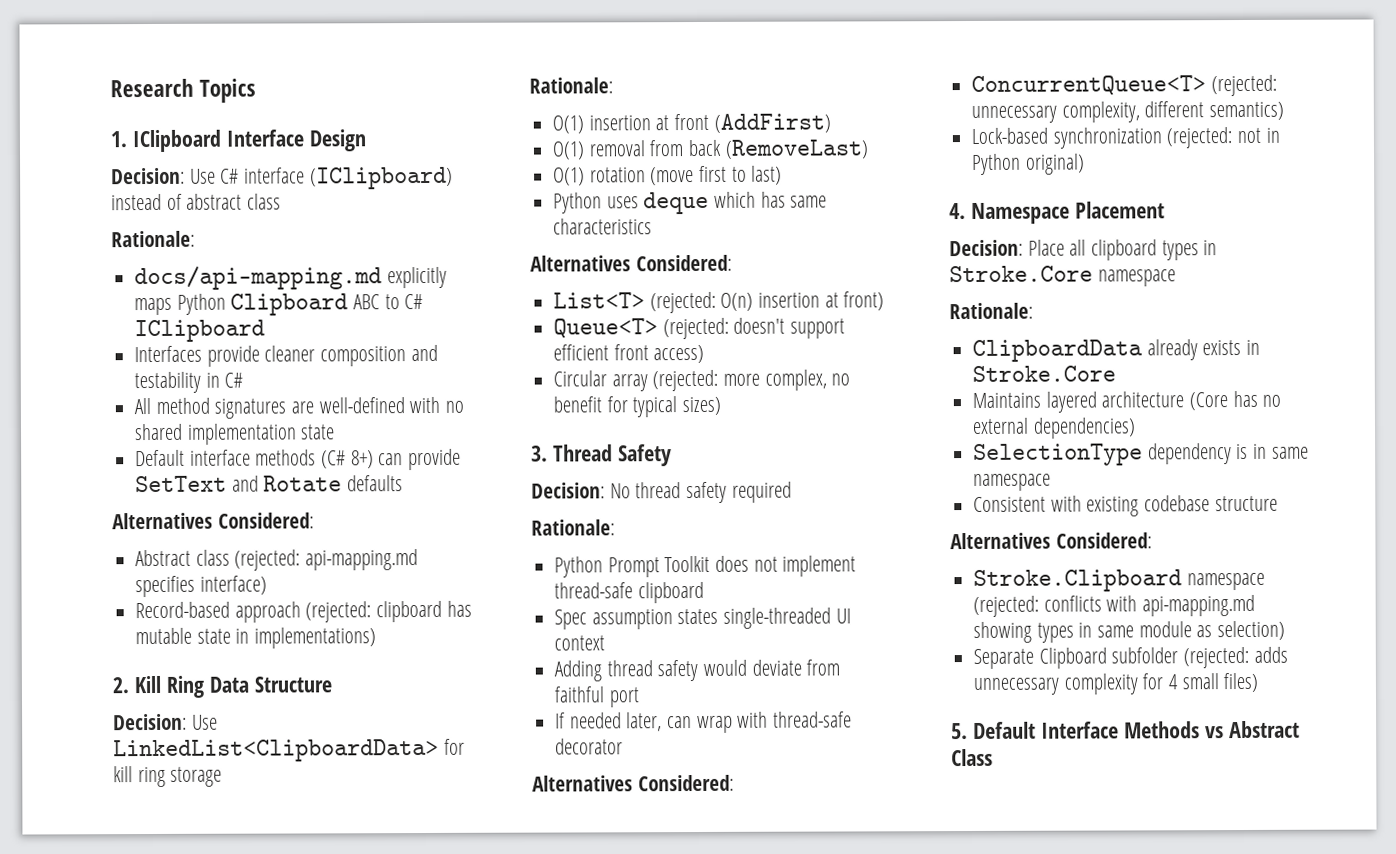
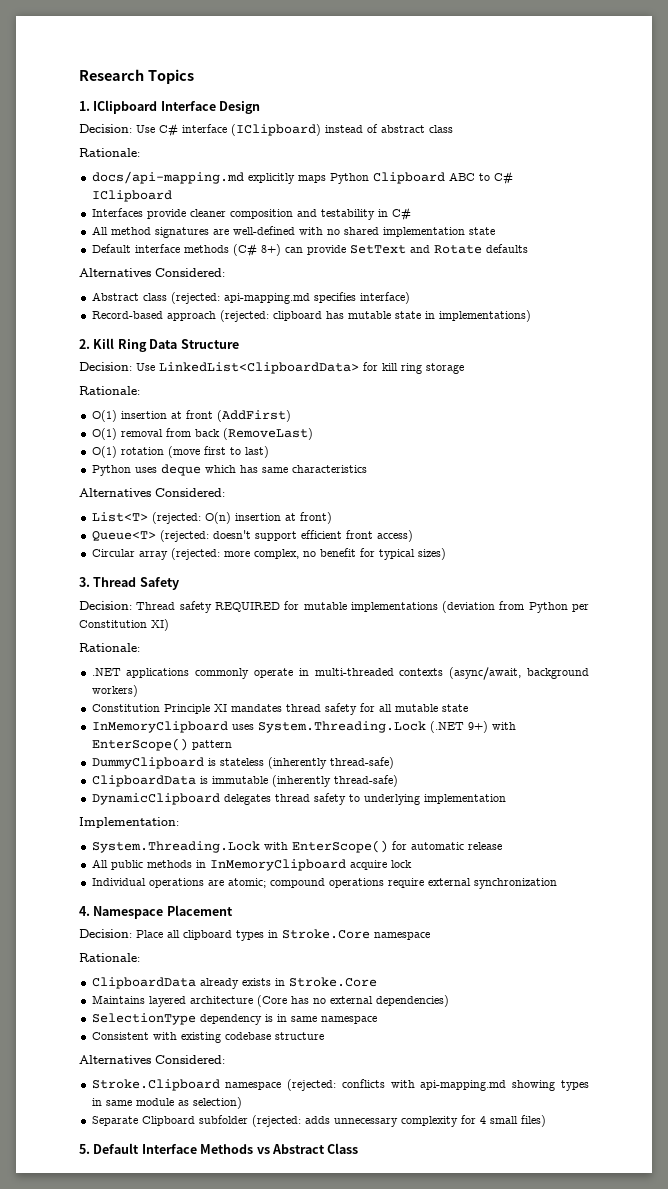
[609,481,792,504] [531,519,615,536] [554,555,857,578] [554,581,704,604] [554,607,851,630] [554,635,606,651] [554,659,841,682] [554,686,640,708] [555,711,853,734] [555,738,624,755] [532,774,734,792] [971,74,1277,97] [971,101,1285,123] [971,127,1280,149] [972,153,1085,175] No thread safety required // Rationale: // Python Prompt Toolkit does not implement thread-safe clipboard // Spec assumption states single-threaded UI context // Adding thread safety would deviate from faithful port // If needed later, can wrap with thread-safe decorator // Alternatives Considered: // ConcurrentQueue<T> (rejected: unnecessary complexity, different semantics) // Lock-based synchronization (rejected: not in Python original) -> [136,601,589,613] [79,619,169,631] [79,643,140,652] [91,667,589,680] [91,685,138,697] [91,703,468,715] [91,721,516,733] [91,738,232,751] [91,757,394,769] [91,775,398,787] [91,793,506,805] [79,817,179,828] [91,840,502,853] [91,859,412,871] [91,878,557,889] Thread safety REQUIRED for mutable implementations (deviation from Python per Constitution XI) // Rationale: // .NET applications commonly operate in multi-threaded contexts (async/await, background workers) // Constitution Principle XI mandates thread safety for all mutable state // InMemoryClipboard uses System.Threading.Lock (.NET 9+) with EnterScope() pattern // DummyClipboard is stateless (inherently thread-safe) // ClipboardData is immutable (inherently thread-safe) // DynamicClipboard delegates thread safety to underlying implementation // Implementation: // System.Threading.Lock with EnterScope() for automatic release // All public methods in InMemoryClipboard acquire lock // Individual operations are atomic; compound operations require external synchronization

